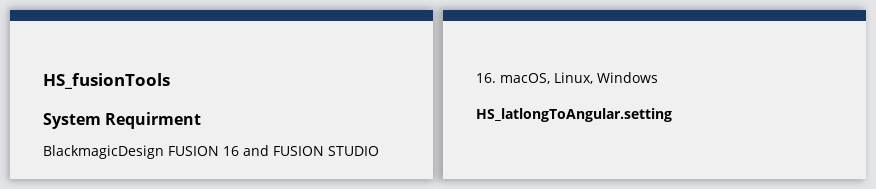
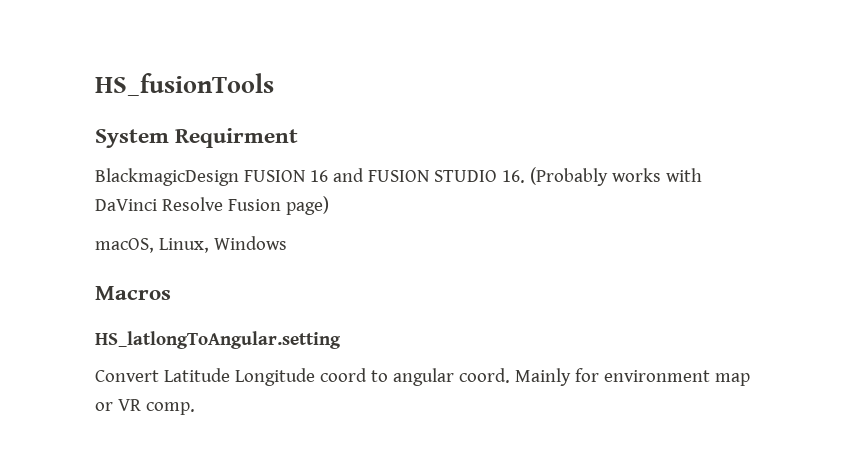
(496, 78) none -> [529,167,702,186] [95,196,329,215] (Probably works with DaVinci Resolve Fusion page) //
(658, 77) none -> [95,286,171,300] // Macros
(672, 115) none -> [95,368,750,386] [95,399,195,415] // Convert Latitude Longitude coord to angular coord. Mainly for environment map or VR comp.

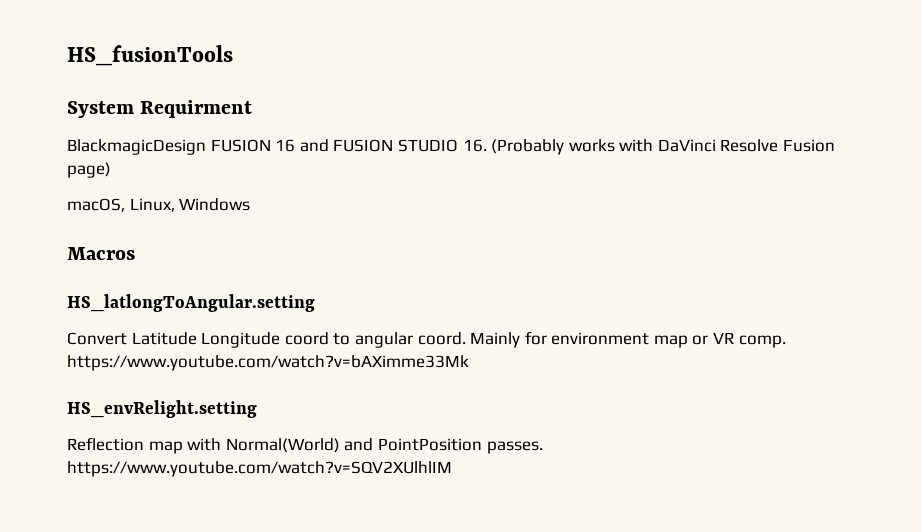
(195, 408) none -> [67,355,469,371] [67,400,257,418] [67,437,543,454] [67,461,452,477] https://www.youtube.com/watch?v=bAXimme33Mk // HS_envRelight.setting // Reflection map with Normal(World) and PointPosition passes. https://www.youtube.com/watch?v=SQV2XUlhlIM

